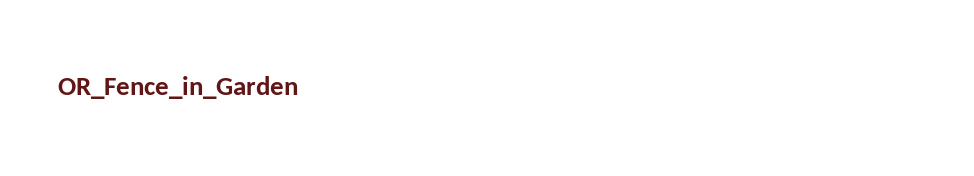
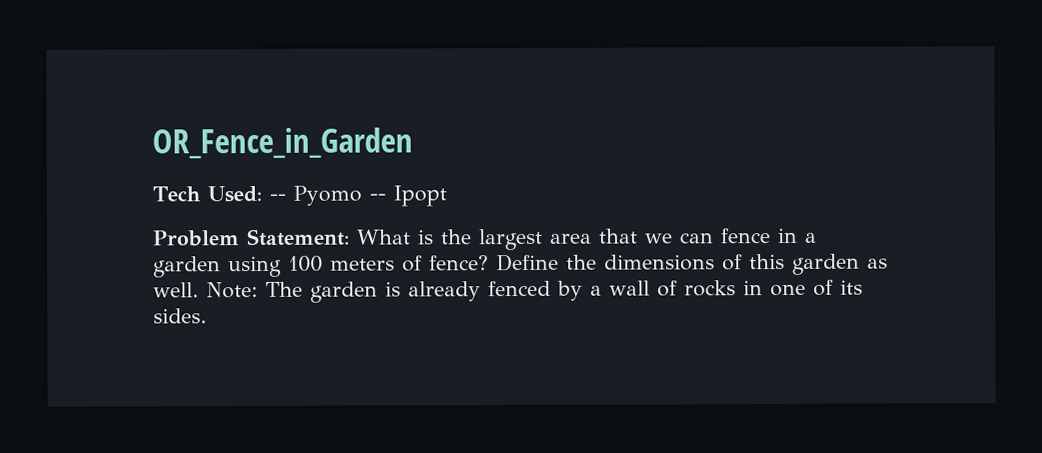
(298, 87) none -> [152,185,447,207] [153,227,817,251] [153,253,888,278] [153,279,863,303] [153,308,207,324] // Tech Used: -- Pyomo -- Ipopt // Problem Statement: What is the largest area that we can fence in a garden using 100 meters of fence? Define the dimensions of this garden as well. Note: The garden is already fenced by a wall of rocks in one of its sides.

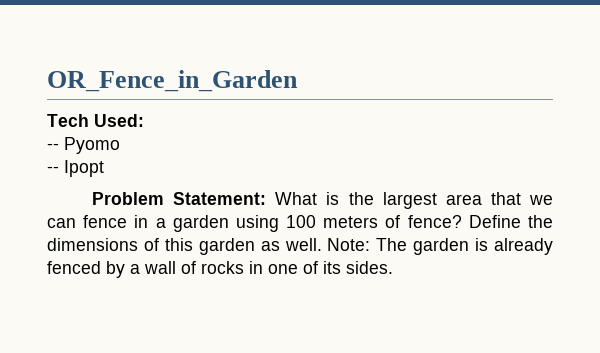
(262, 194) none -> (144, 120) //
(362, 195) none -> (120, 145) //

